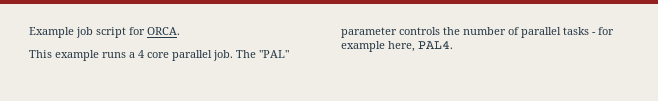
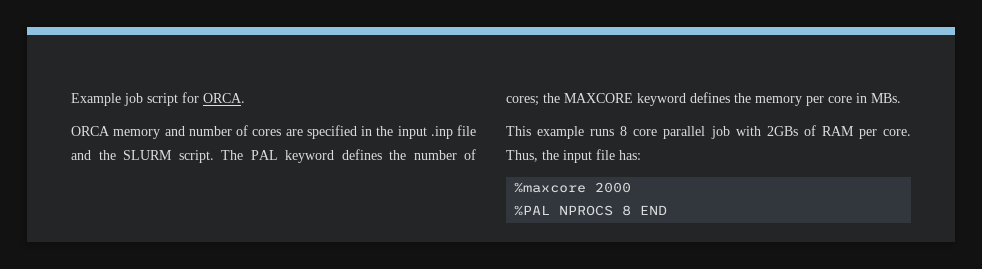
[29,50,289,61] [341,27,614,38] [341,41,453,52] This example runs a 4 core parallel job. The "PAL" parameter controls the number of parallel tasks - for example here, PAL4. -> [71,125,476,139] [71,149,476,163] [506,92,901,106] [506,125,911,139] [506,149,641,163] [514,182,632,193] [514,205,668,216] ORCA memory and number of cores are specified in the input .inp file and the SLURM script. The PAL keyword defines the number of cores; the MAXCORE keyword defines the memory per core in MBs. // This example runs 8 core parallel job with 2GBs of RAM per core. Thus, the input file has: // %maxcore 2000 // %PAL NPROCS 8 END

